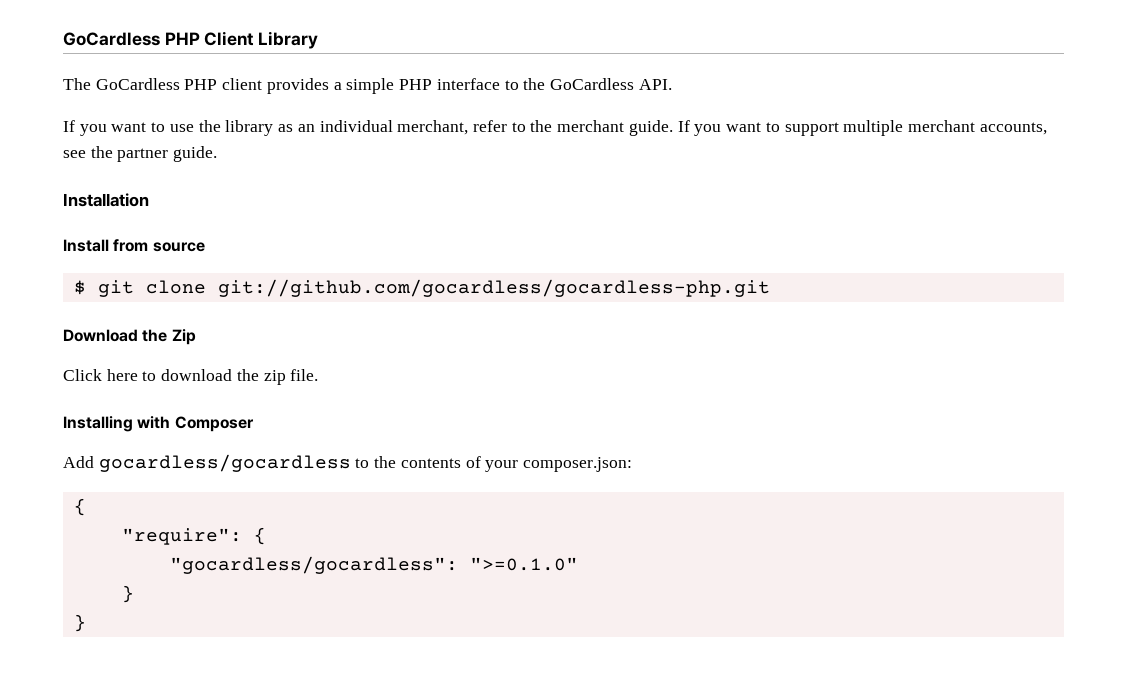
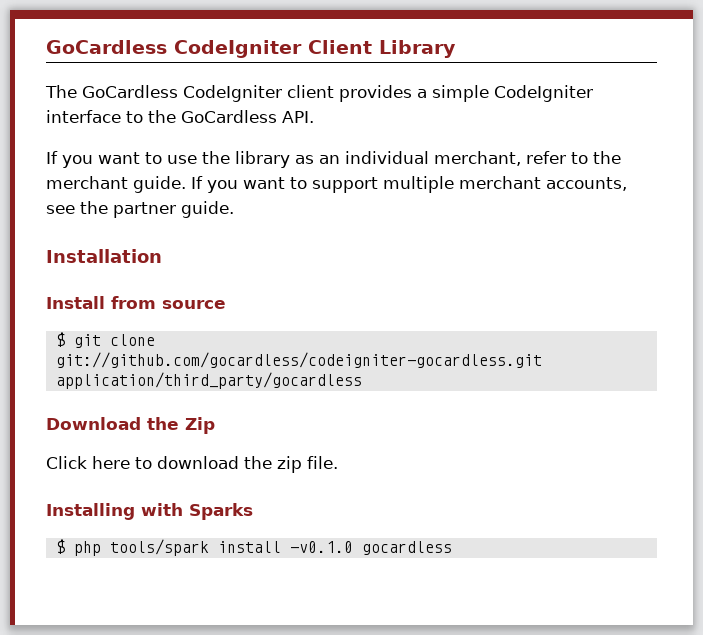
[63,32,200,46] GoCardless PHP -> [46,40,302,58] GoCardless CodeIgniter
[184,79,218,90] PHP -> [183,85,282,102] CodeIgniter
[399,79,433,90] PHP -> [494,85,593,102] CodeIgniter
[217,279,770,297] git://github.com/gocardless/gocardless-php.git -> [55,352,542,368] [55,372,362,389] git://github.com/gocardless/codeigniter-gocardless.git application/third_party/gocardless
[174,416,254,432] [63,454,633,472] [73,498,86,516] [121,527,266,545] [169,556,578,574] [121,585,134,603] [73,614,86,632] Composer // Add gocardless/gocardless to the contents of your composer.json: // { // "require": { // "gocardless/gocardless": ">=0.1.0" // } // } -> [189,503,253,520] [55,539,452,556] Sparks // $ php tools/spark install -v0.1.0 gocardless

